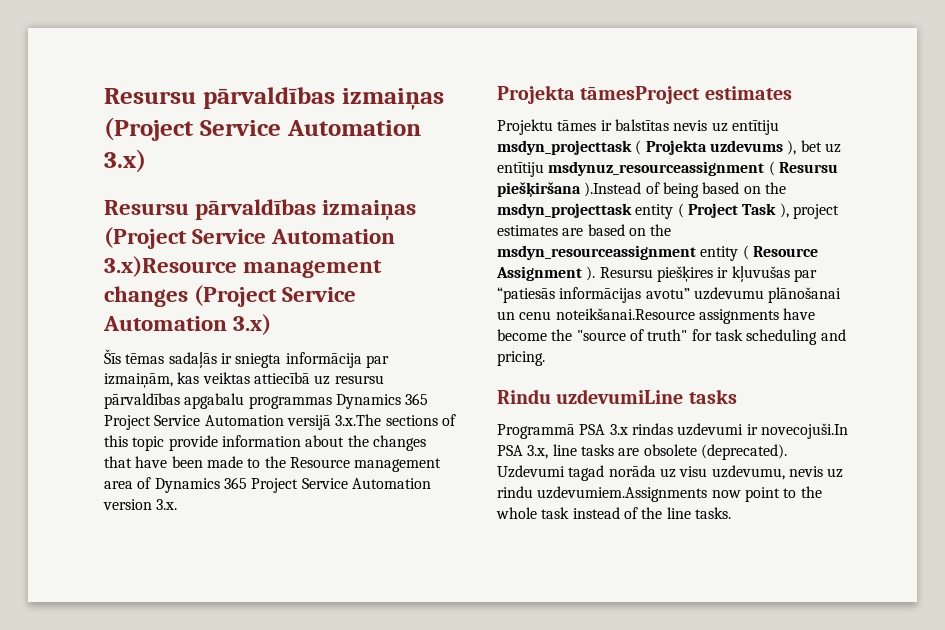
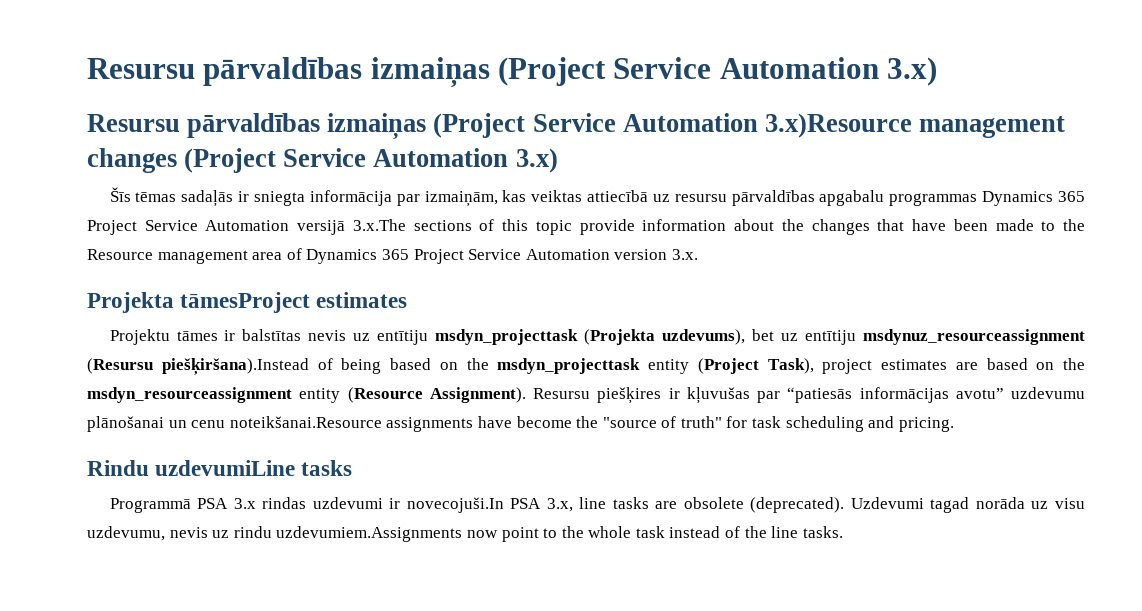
[635,140,841,155] [497,161,838,177] [497,182,642,198] ( Projekta uzdevums ), bet uz entītiju msdynuz_resourceassignment ( Resursu piešķiršana ).Instead -> [584,329,1085,345] [87,358,309,375] (Projekta uzdevums), bet uz entītiju msdynuz_resourceassignment (Resursu piešķiršana).Instead
[677,203,789,218] ( Project Task ), -> [697,358,814,374] (Project Task),
[742,245,818,260] [496,266,596,281] ( Resource Assignment ). -> [347,387,526,403] (Resource Assignment).

